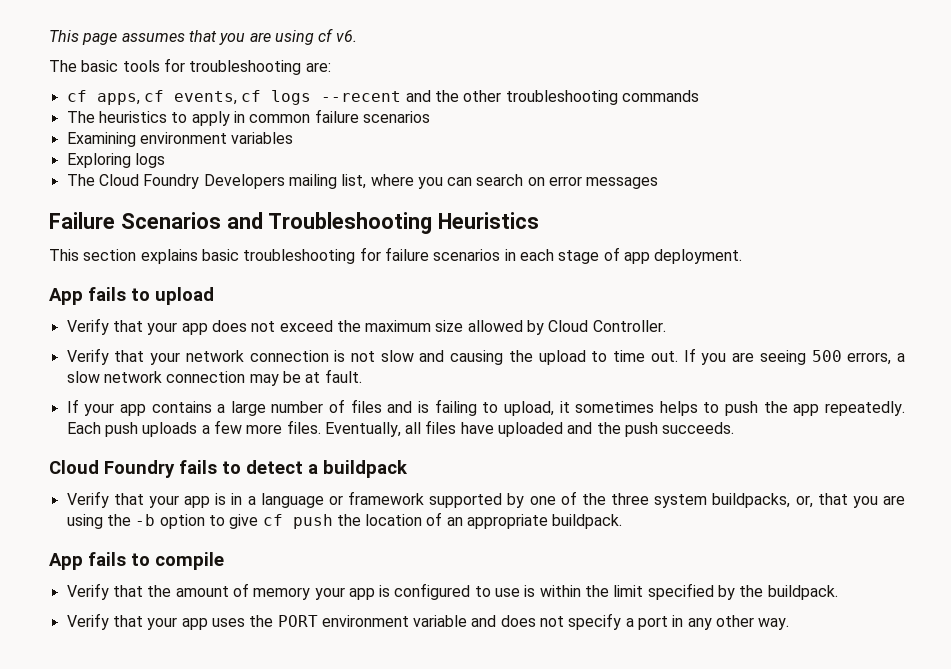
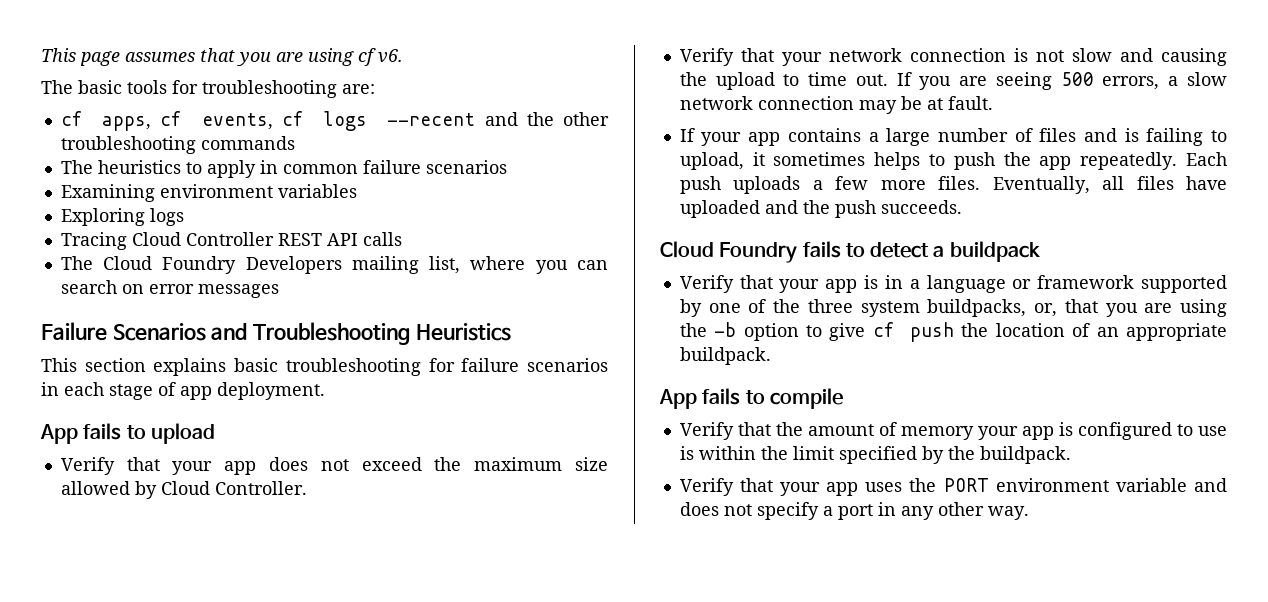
(165, 160) none -> [60,232,402,250] // Tracing Cloud Controller REST API calls

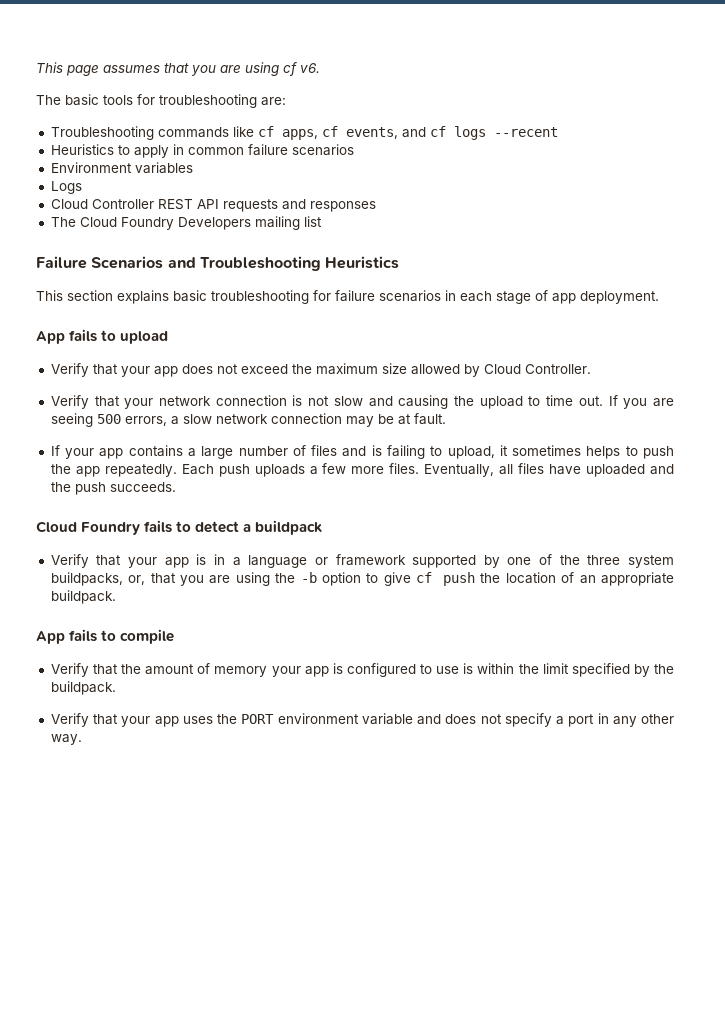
(375, 89) none -> [50,126,254,140] Troubleshooting commands like
(273, 121) none -> [401,127,426,138] and
[484,112,609,126] [60,136,295,154] [60,160,181,174] and the other troubleshooting commands // The heuristics -> [50,144,114,155] // Heuristics
[60,184,273,202] Examining environment -> [50,162,132,173] Environment
[60,208,184,226] [60,232,127,250] Exploring logs // Tracing -> [50,181,82,194] Logs //
[362,232,402,246] calls -> [222,199,376,212] requests and responses
[429,256,608,274] [60,280,279,298] list, where you can search on error messages -> [303,216,322,227] list

